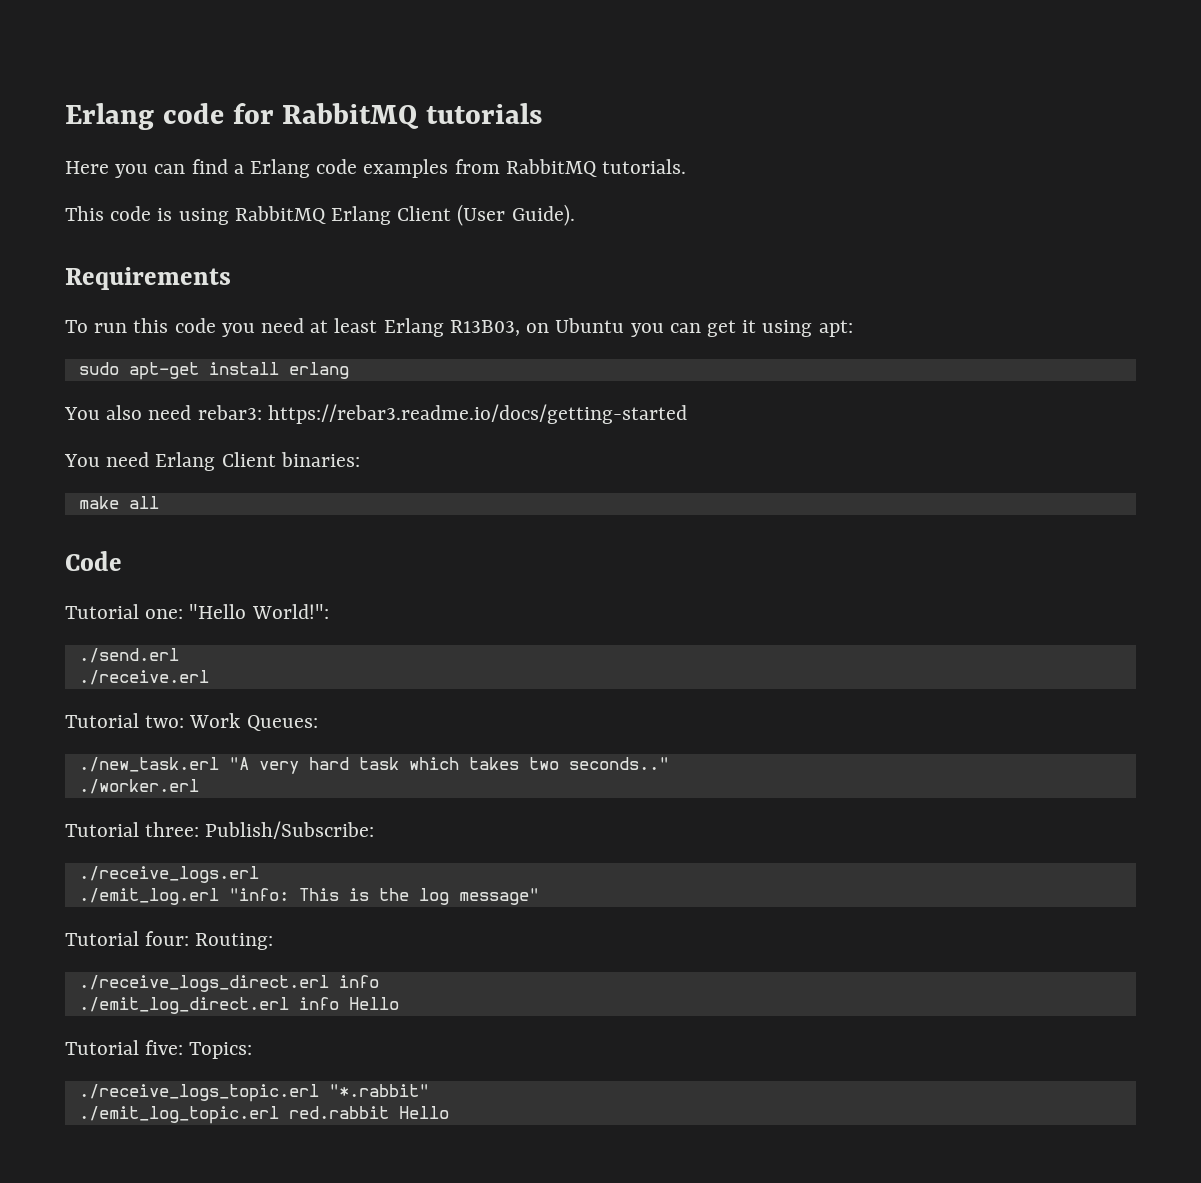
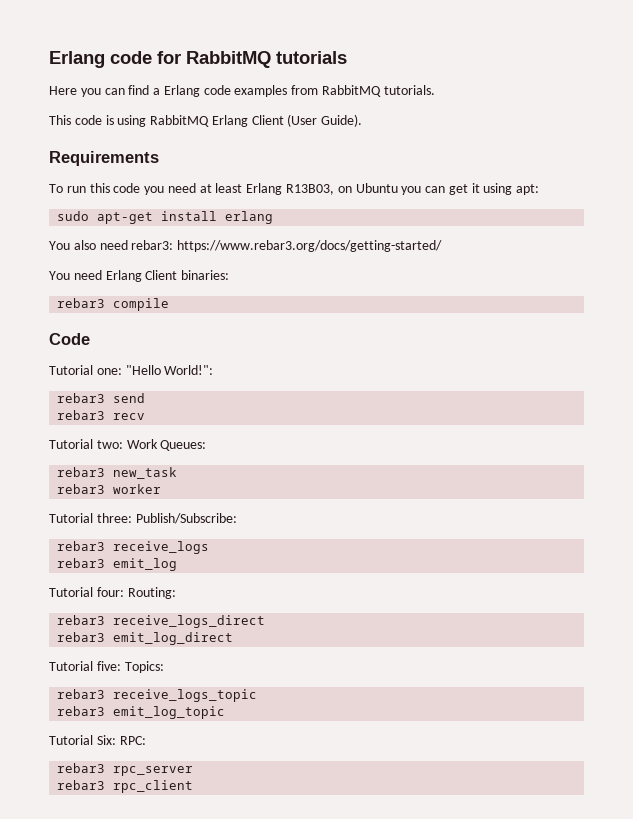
[267,404,687,424] https://rebar3.readme.io/docs/getting-started -> [177,240,443,252] https://www.rebar3.org/docs/getting-started/
[78,496,159,509] make all -> [57,298,170,311] rebar3 compile
[78,648,179,663] [78,670,209,685] ./send.erl // ./receive.erl -> [57,393,146,403] [57,410,146,420] rebar3 send // rebar3 recv
[78,757,669,774] [78,779,199,794] [65,821,375,839] [78,866,259,883] [78,888,539,905] [65,931,274,950] [78,975,379,992] [78,997,399,1014] [65,1040,253,1059] [78,1084,429,1102] [78,1106,449,1124] ./new_task.erl "A very hard task which takes two seconds.." // ./worker.erl // Tutorial three: Publish/Subscribe: // ./receive_logs.erl // ./emit_log.erl "info: This is the log message" // Tutorial four: Routing: // ./receive_logs_direct.erl info // ./emit_log_direct.erl info Hello // Tutorial five: Topics: // ./receive_logs_topic.erl "*.rabbit" // ./emit_log_topic.erl red.rabbit Hello -> [57,467,178,479] [57,484,162,494] [49,513,237,524] [57,541,210,554] [57,558,178,571] [49,587,176,599] [57,615,266,628] [57,632,234,645] [49,661,164,673] [57,689,258,702] [57,706,226,719] [49,735,146,745] [57,763,194,776] [57,780,194,793] rebar3 new_task // rebar3 worker // Tutorial three: Publish/Subscribe: // rebar3 receive_logs // rebar3 emit_log // Tutorial four: Routing: // rebar3 receive_logs_direct // rebar3 emit_log_direct // Tutorial five: Topics: // rebar3 receive_logs_topic // rebar3 emit_log_topic // Tutorial Six: RPC: // rebar3 rpc_server // rebar3 rpc_client

